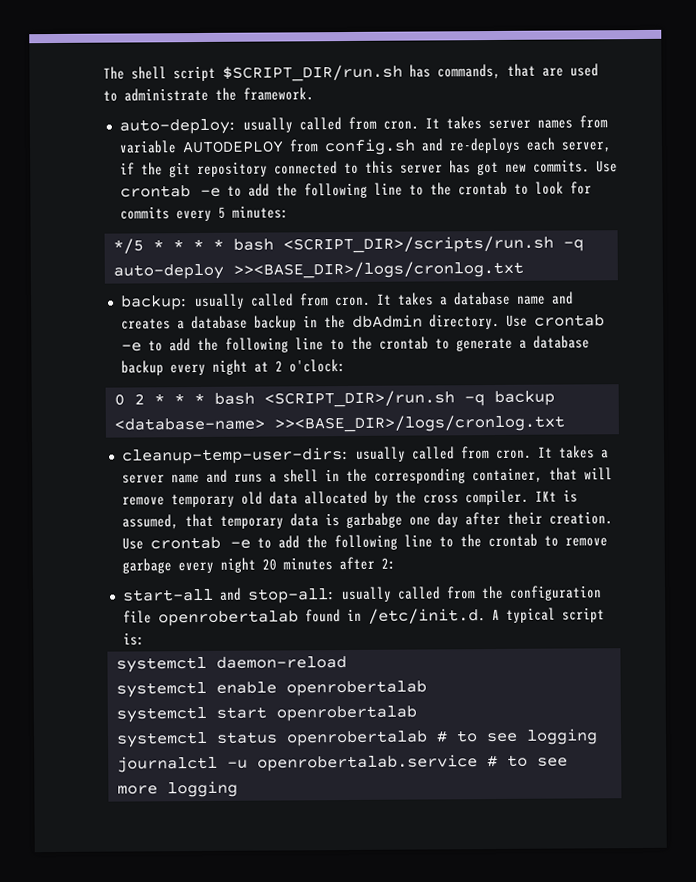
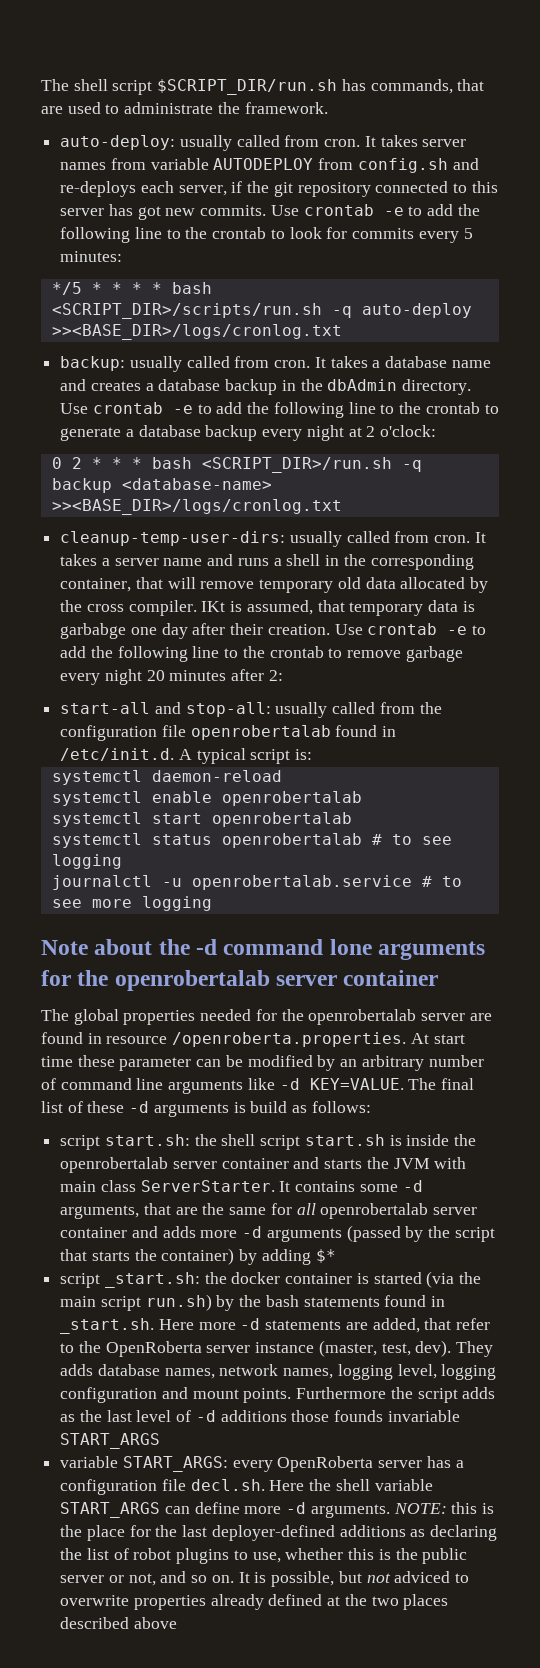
(238, 789) none -> [41,939,486,960] [41,970,439,991] [41,1009,492,1025] [41,1032,465,1047] [41,1055,484,1071] [41,1078,475,1094] [41,1101,371,1117] [60,1134,477,1150] [60,1157,467,1173] [60,1180,423,1192] [60,1203,478,1219] [60,1225,495,1242] [60,1248,336,1265] [60,1271,482,1288] [60,1294,446,1311] [60,1318,491,1334] [60,1340,494,1357] [60,1364,497,1380] [60,1387,496,1403] [60,1410,460,1422] [60,1433,161,1449] [60,1456,464,1472] [60,1479,433,1495] [60,1502,495,1518] [60,1525,498,1541] [60,1548,468,1564] [60,1571,469,1587] [60,1594,449,1610] [60,1617,177,1629] // Note about the -d command lone arguments for the openrobertalab server container // The global properties needed for the openrobertalab server are found in resource /openroberta.properties. At start time these parameter can be modified by an arbitrary number of command line arguments like -d KEY=VALUE. The final list of these -d arguments is build as follows: // script start.sh: the shell script start.sh is inside the openrobertalab server container and starts the JVM with main class ServerStarter. It contains some -d arguments, that are the same for all openrobertalab server container and adds more -d arguments (passed by the script that starts the container) by adding $* // script _start.sh: the docker container is started (via the main script run.sh) by the bash statements found in _start.sh. Here more -d statements are added, that refer to the OpenRoberta server instance (master, test, dev). They adds database names, network names, logging level, logging configuration and mount points. Furthermore the script adds as the last level of -d additions those founds invariable START_ARGS // variable START_ARGS: every OpenRoberta server has a configuration file decl.sh. Here the shell variable START_ARGS can define more -d arguments. NOTE: this is the place for the last deployer-defined additions as declaring the list of robot plugins to use, whether this is the public server or not, and so on. It is possible, but not adviced to overwrite properties already defined at the two places described above

